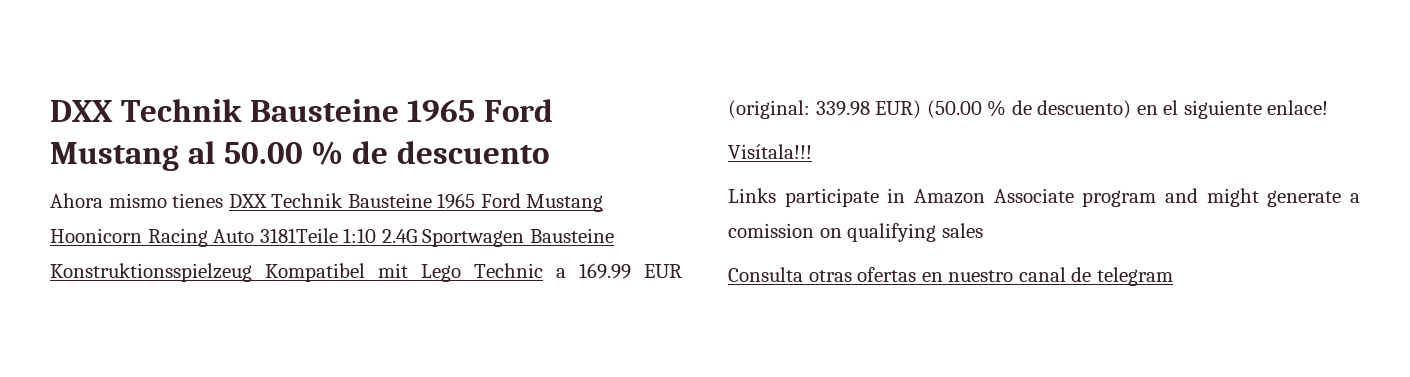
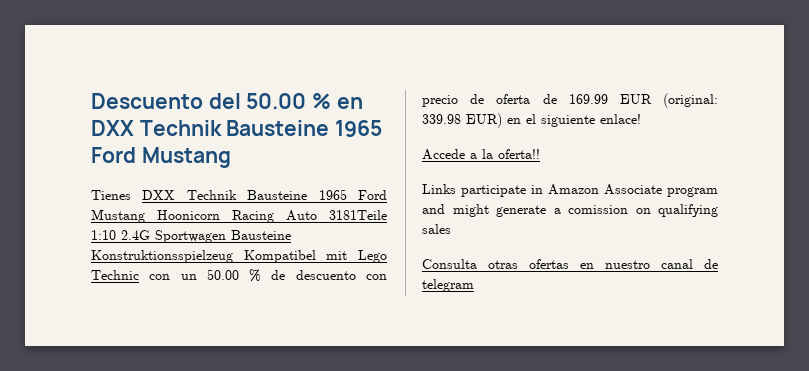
[50,99,554,122] [50,141,549,171] [50,193,224,208] DXX Technik Bausteine 1965 Ford Mustang al 50.00 % de descuento // Ahora mismo tienes -> [91,93,363,109] [91,120,383,137] [91,147,231,168] [91,190,131,200] Descuento del 50.00 % en DXX Technik Bausteine 1965 Ford Mustang // Tienes
[556,268,566,278] a -> [149,269,387,282] [422,94,557,107] con un 50.00 % de descuento con precio de oferta de
[926,100,1132,119] (50.00 % de descuento) -> (502, 120) none
[728,144,812,159] Visítala!!! -> [422,149,540,160] Accede a la oferta!!

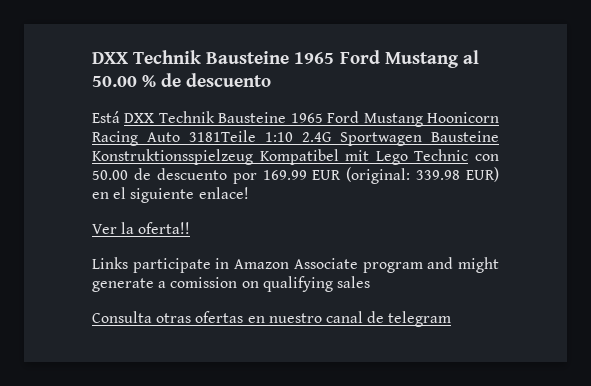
[91,93,363,109] [91,120,383,137] [91,147,231,168] [91,190,131,200] Descuento del 50.00 % en DXX Technik Bausteine 1965 Ford Mustang // Tienes -> [92,50,479,68] [92,73,272,87] [92,111,120,123] DXX Technik Bausteine 1965 Ford Mustang al 50.00 % de descuento // Está
[180,269,387,282] [422,94,557,107] un 50.00 % de descuento con precio de oferta de -> [92,168,257,184] 50.00 de descuento por
[422,149,477,160] Accede a -> [92,224,117,234] Ver

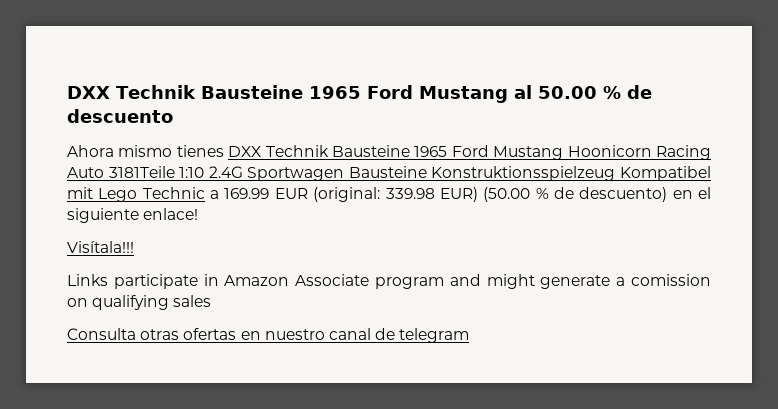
[92,111,120,123] Está -> [67,145,224,157] Ahora mismo tienes
[475,154,500,161] [92,168,257,184] con 50.00 de descuento por -> [210,190,220,199] a
(499, 174) none -> [483,187,668,202] (50.00 % de descuento)
[92,222,191,234] Ver la oferta!! -> [67,241,134,253] Visítala!!!

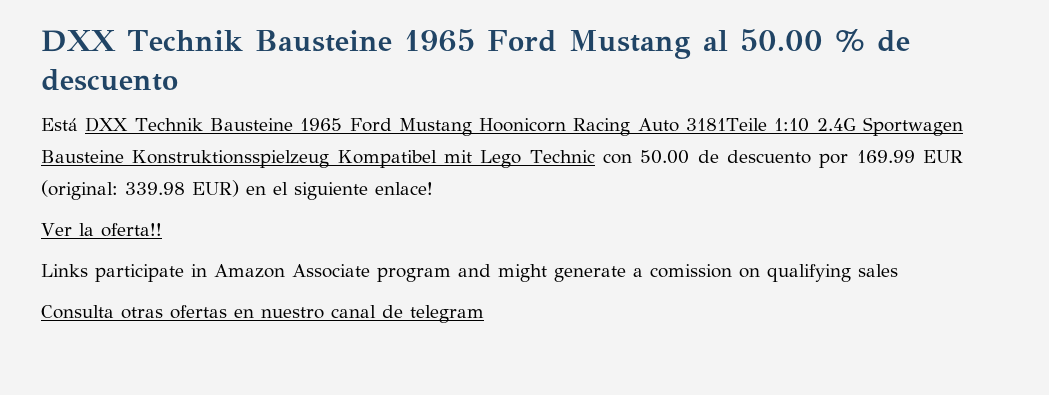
[67,145,224,157] Ahora mismo tienes -> [41,118,78,131] Está
[210,190,220,199] a -> [602,150,849,168] con 50.00 de descuento por
[483,187,668,202] (50.00 % de descuento) -> (239, 188) none
[67,241,134,253] Visítala!!! -> [41,223,162,237] Ver la oferta!!

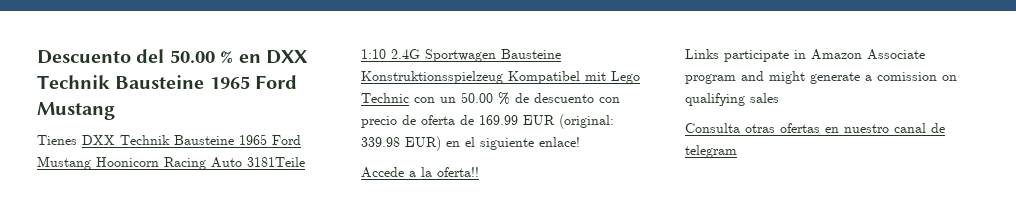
[41,29,910,59] [41,69,178,91] [41,118,78,131] DXX Technik Bausteine 1965 Ford Mustang al 50.00 % de descuento // Está -> [37,49,308,64] [37,75,298,89] [37,102,115,120] [37,135,77,145] Descuento del 50.00 % en DXX Technik Bausteine 1965 Ford Mustang // Tienes
[640,150,849,168] 50.00 de descuento por -> [440,92,620,105] [361,115,474,128] un 50.00 % de descuento con precio de oferta de
[41,223,72,236] Ver -> [361,167,416,178] Accede a

